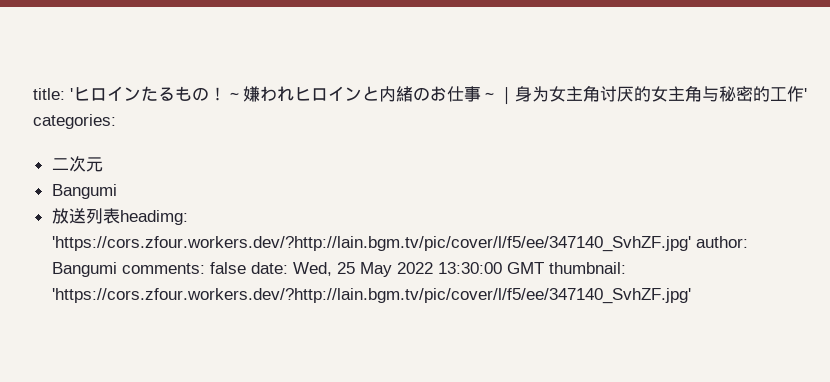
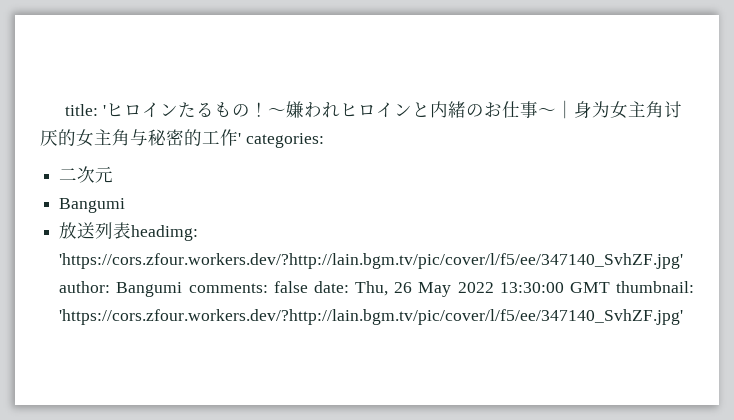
[292,262,355,276] Wed, 25 -> [355,281,413,296] Thu, 26

